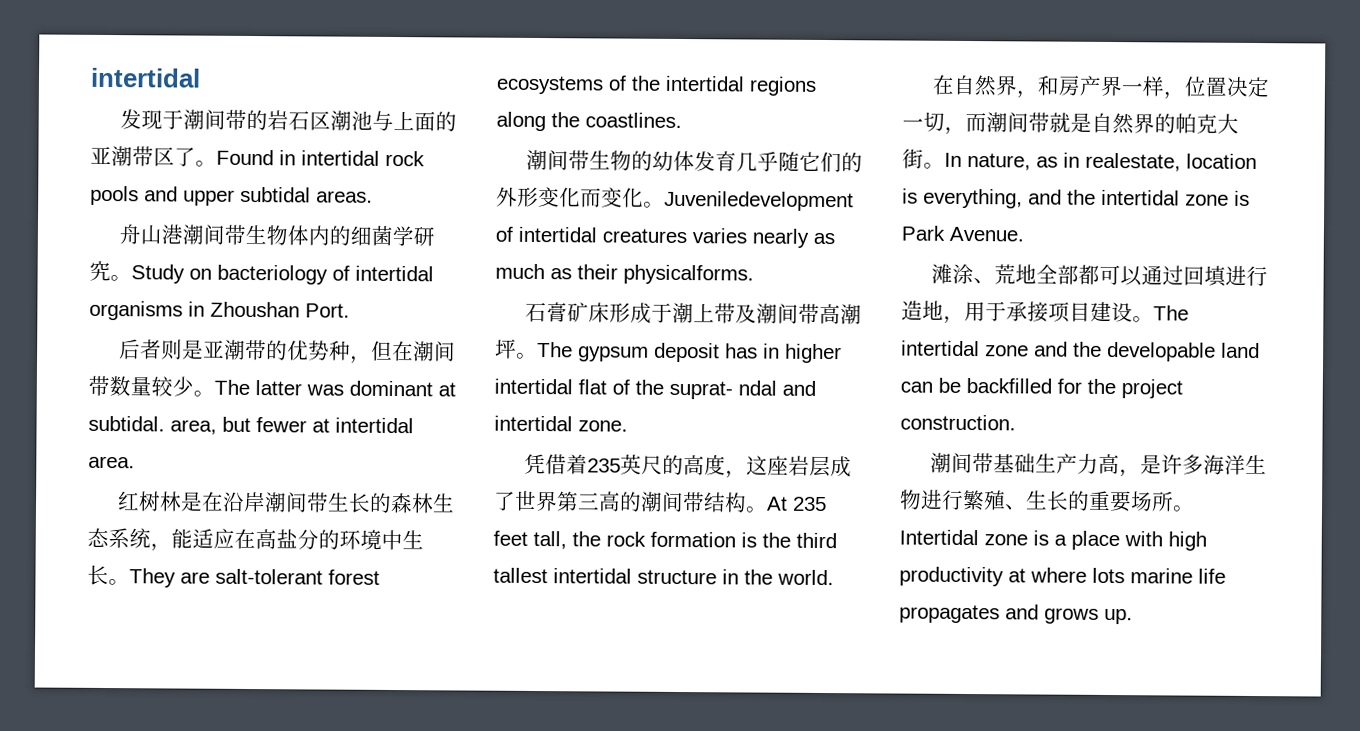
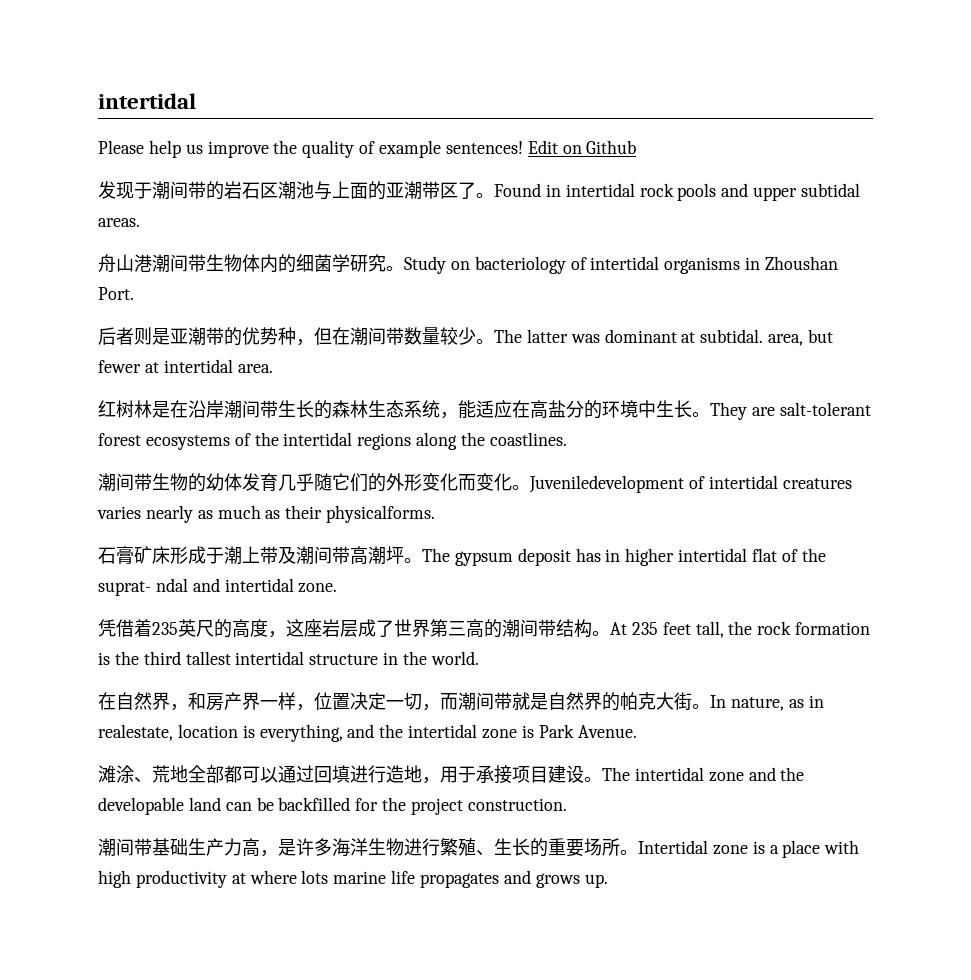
[90,67,201,88] intertidal -> [98,93,196,109] [98,140,637,158] intertidal // Please help us improve the quality of example sentences! Edit on Github

